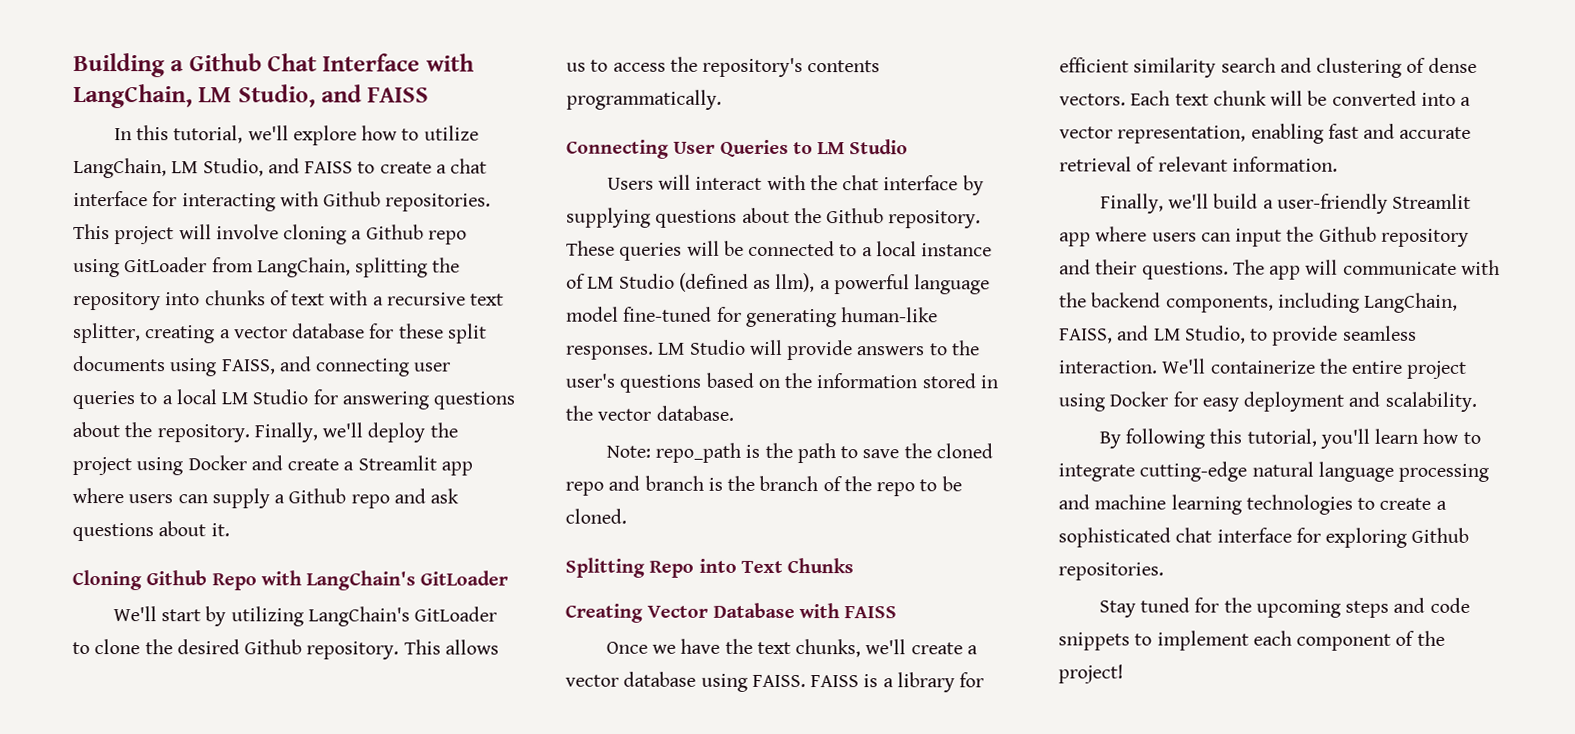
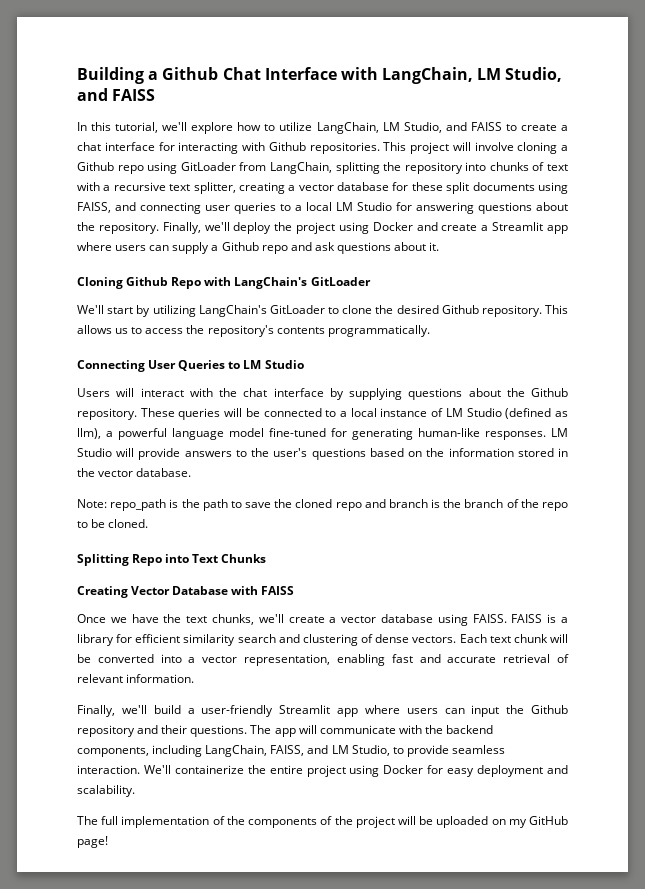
[1098,428,1481,449] [1058,461,1490,482] [1058,494,1447,515] [1058,527,1470,548] [1058,562,1164,581] [1098,597,1470,618] [1058,630,1445,651] [1058,664,1124,684] By following this tutorial, you'll learn how to integrate cutting-edge natural language processing and machine learning technologies to create a sophisticated chat interface for exploring Github repositories. // Stay tuned for the upcoming steps and code snippets to implement each component of the project! -> [77,816,568,828] [77,836,108,848] The full implementation of the components of the project will be uploaded on my GitHub page!

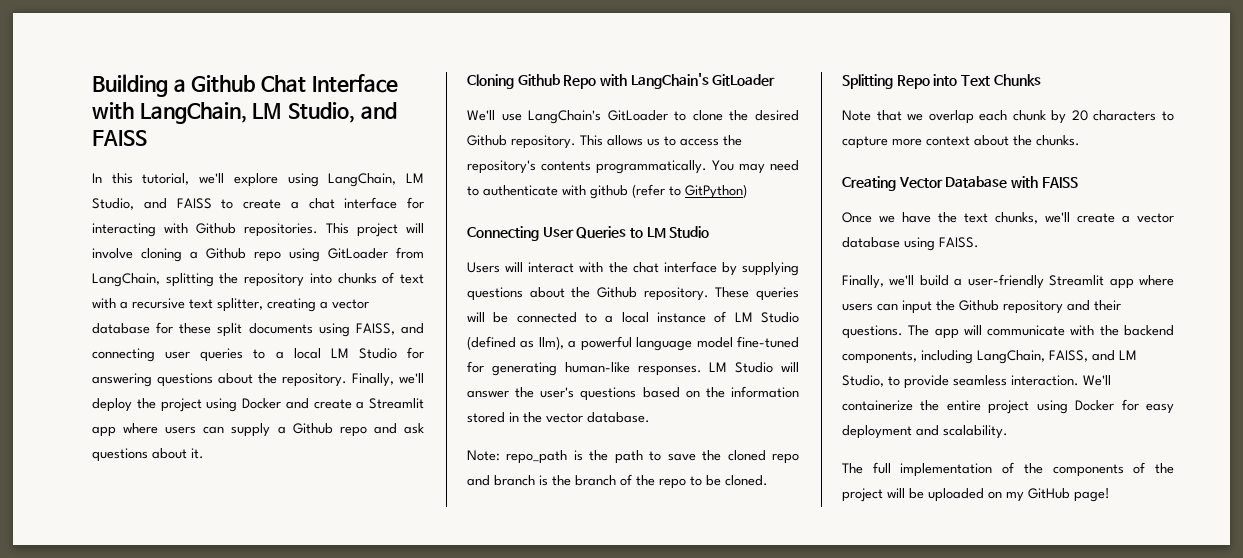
[237,122,313,131] how to utilize -> [287,173,319,187] using
[107,305,196,317] start by utilizing -> [501,113,522,121] use
(430, 331) none -> [712,160,799,174] [467,184,747,199] You may need to authenticate with github (refer to GitPython)
[138,448,247,460] provide answers to -> [467,390,509,398] answer
(267, 558) none -> [842,110,1174,124] [842,135,1080,149] // Note that we overlap each chunk by 20 characters to capture more context about the chunks.
[511,614,569,623] [77,634,568,646] [77,654,569,666] [77,674,195,683] FAISS is a library for efficient similarity search and clustering of dense vectors. Each text chunk will be converted into a vector representation, enabling fast and accurate retrieval of relevant information. -> (979, 242) none

